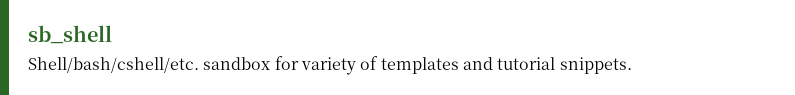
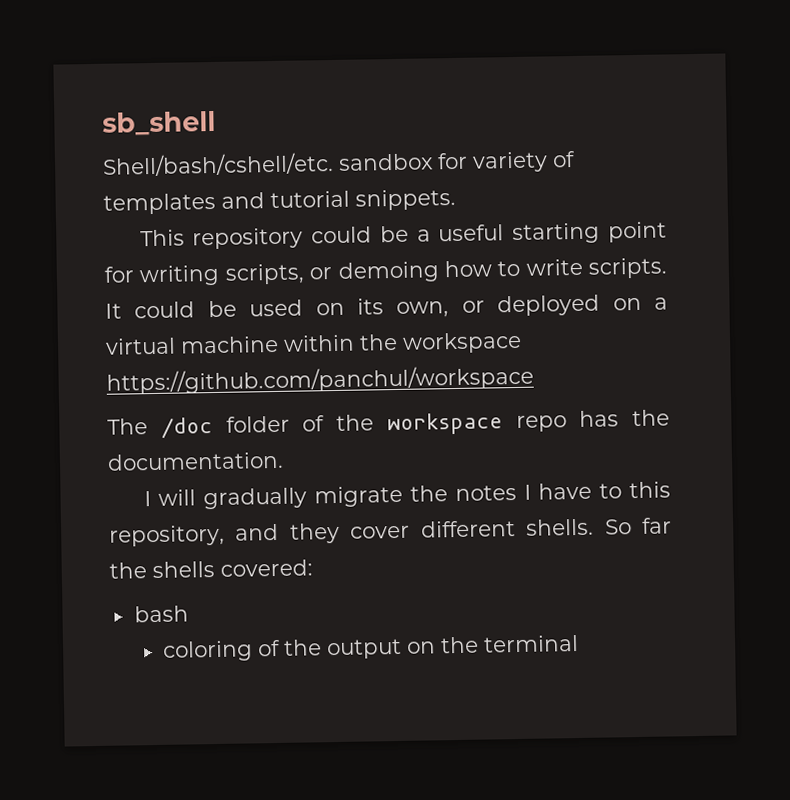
(632, 65) none -> [139,221,667,250] [104,257,668,287] [105,294,668,319] [105,331,522,355] [106,364,534,395] [107,409,670,439] [107,451,284,471] [143,481,671,510] [109,517,673,547] [109,559,313,579] [133,605,189,623] [162,634,580,662] // This repository could be a useful starting point for writing scripts, or demoing how to write scripts. It could be used on its own, or deployed on a virtual machine within the workspace https://github.com/panchul/workspace // The /doc folder of the workspace repo has the documentation. // I will gradually migrate the notes I have to this repository, and they cover different shells. So far the shells covered: // bash // coloring of the output on the terminal

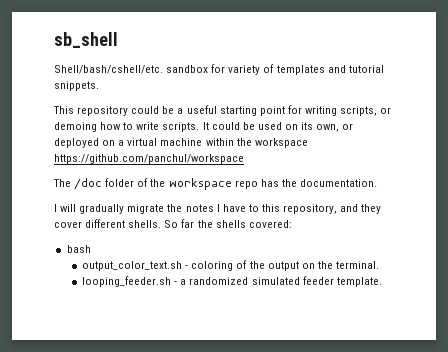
(189, 614) none -> [82,261,189,271] output_color_text.sh -
[483,634,580,653] terminal -> [335,261,379,269] [82,276,382,287] terminal. // looping_feeder.sh - a randomized simulated feeder template.

